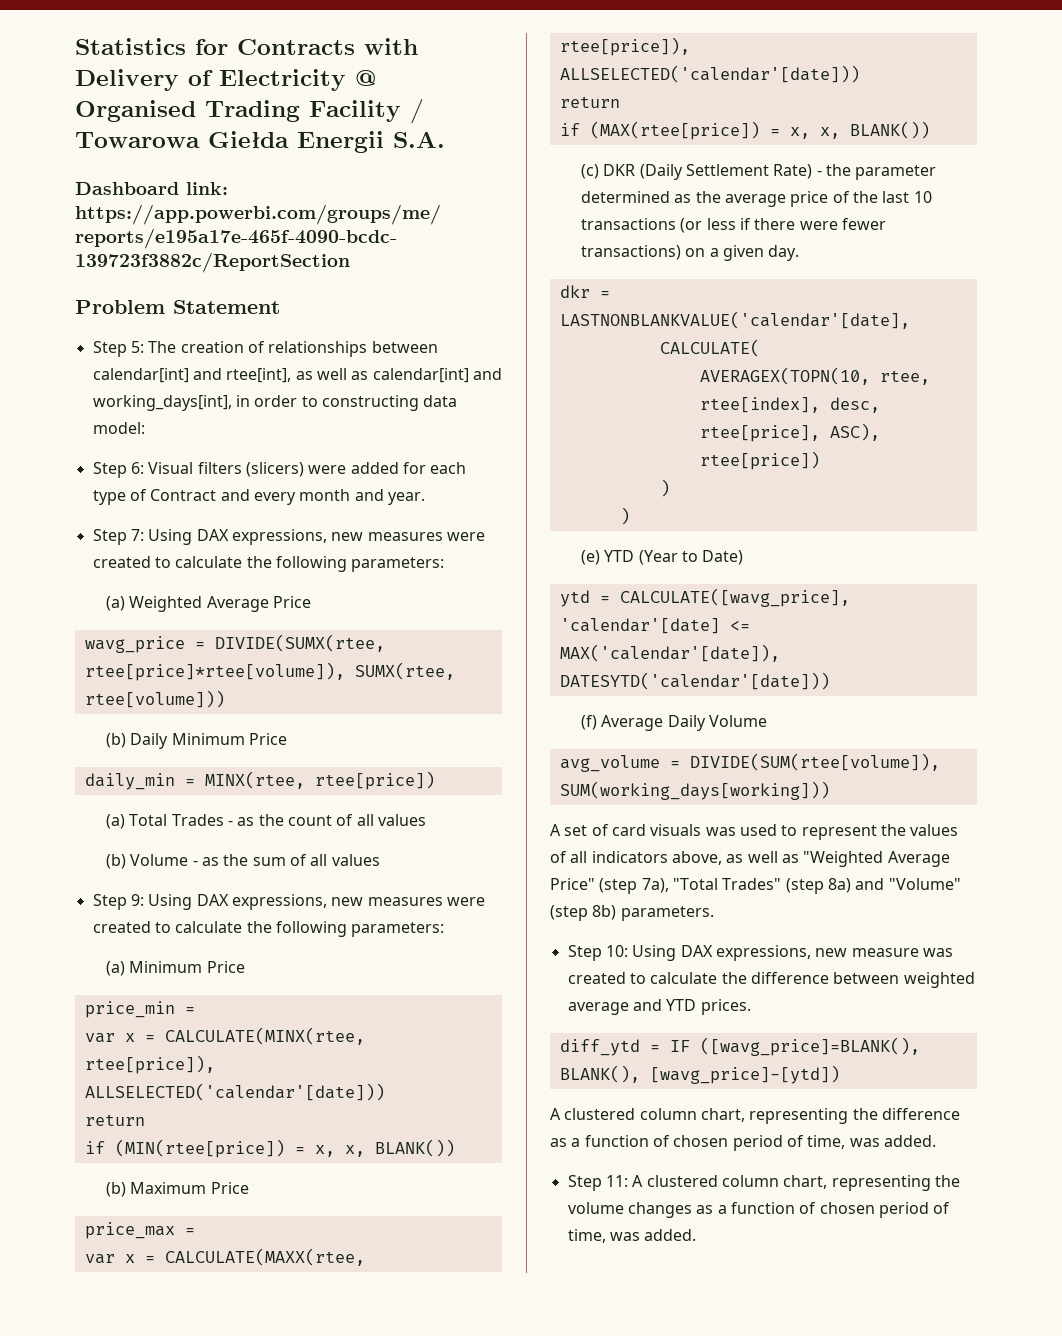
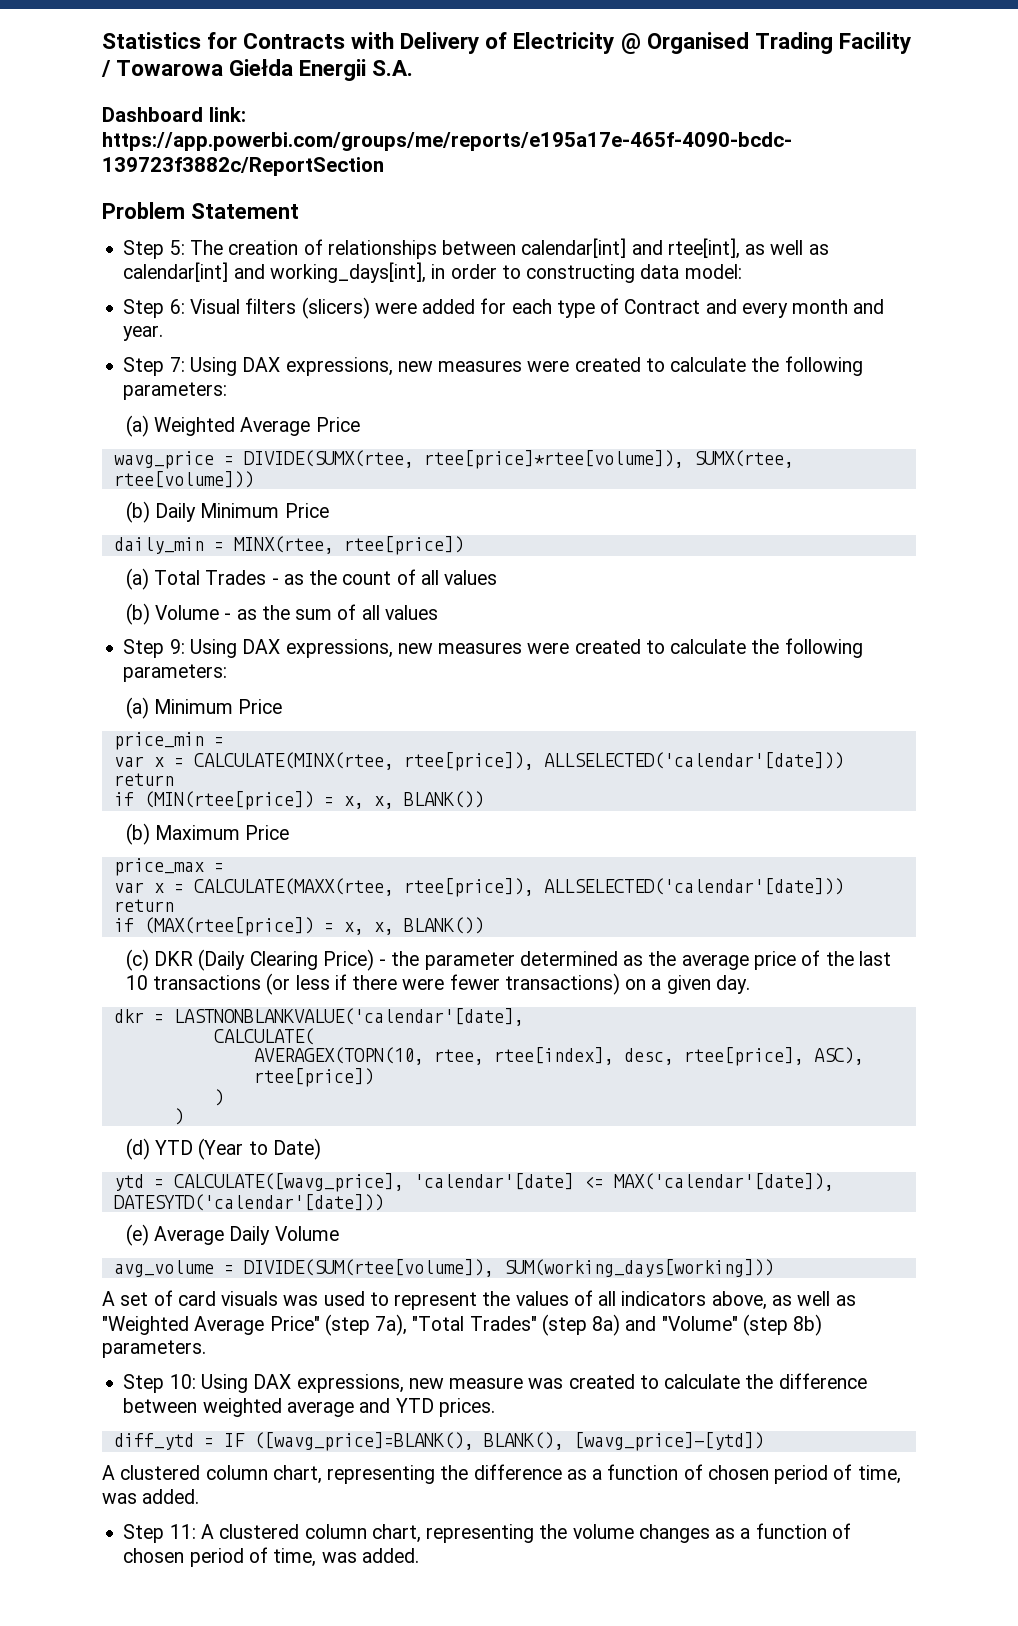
[686,164,813,179] Settlement Rate) -> [249,949,374,971] Clearing Price)
[581,550,601,565] (e) -> [125,1138,150,1160] (d)
[581,715,598,730] (f) -> [125,1224,149,1246] (e)

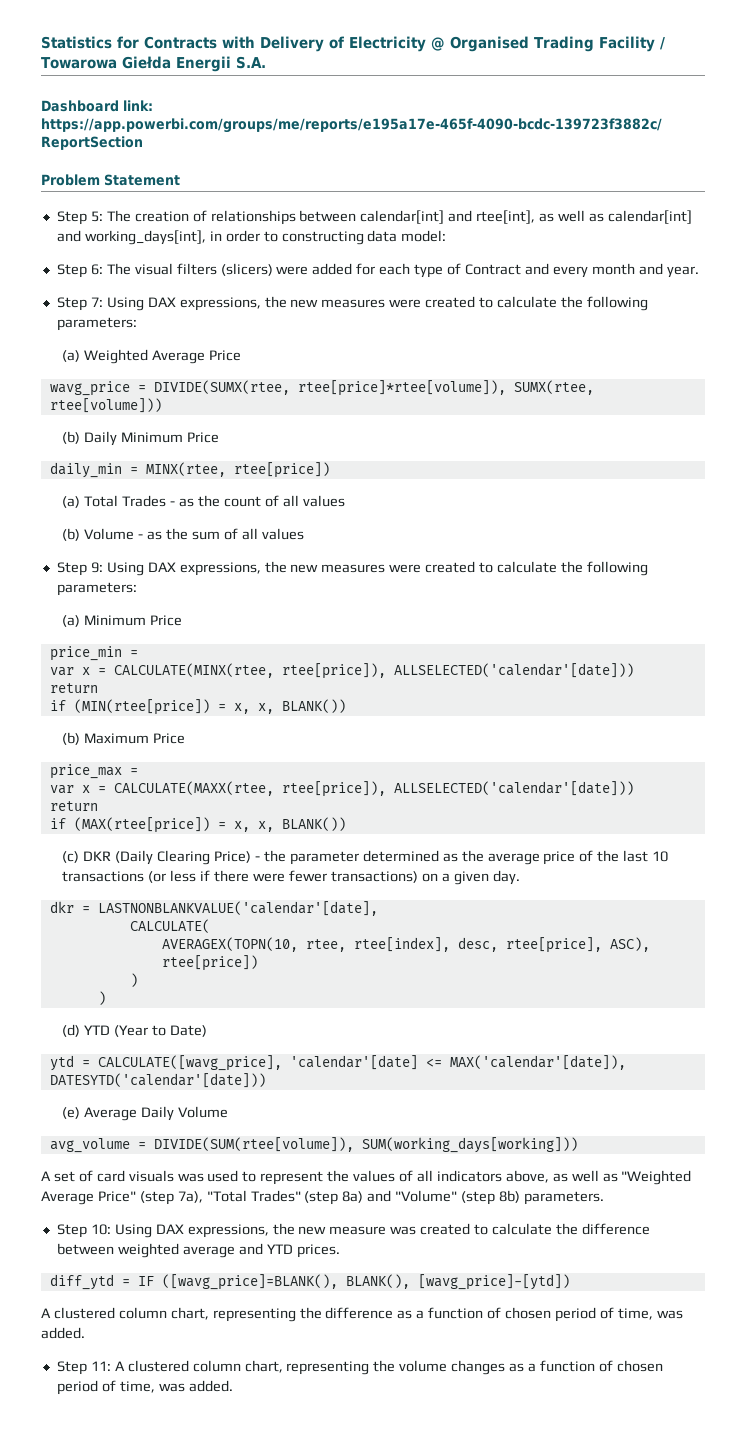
[189,299,240,314] Visual -> [106,263,173,275] The visual
(393, 366) none -> [264,296,287,308] the
(393, 648) none -> [264,561,287,573] the
(404, 1383) none -> [272,1223,295,1235] the

